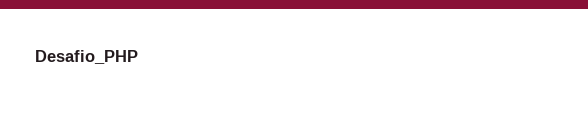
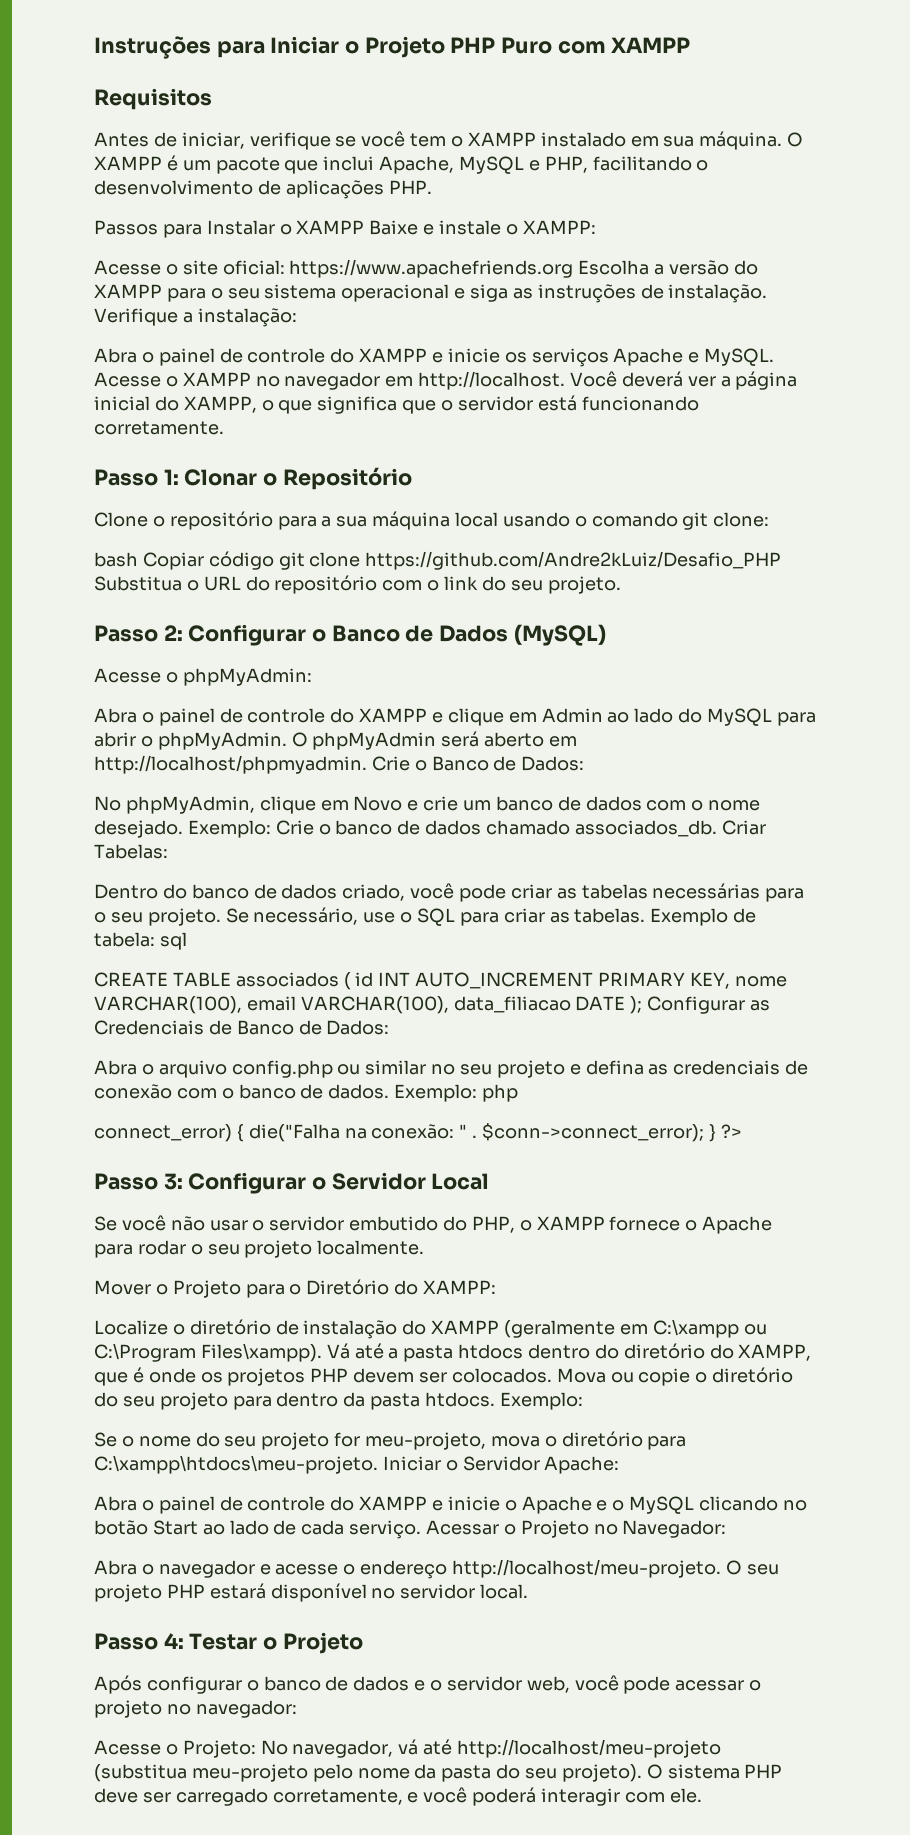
[35,50,138,64] Desafio_PHP -> [94,36,691,59] [94,88,212,110] [94,131,804,150] [94,155,709,174] [94,180,432,199] [94,220,596,238] [94,259,758,278] [94,284,768,303] [94,308,297,327] [94,348,775,367] [94,371,798,390] [94,395,699,414] [94,421,224,435] [94,467,412,490] [94,511,770,530] [94,551,782,570] [94,575,621,594] [94,624,606,646] [94,668,312,686] [94,708,816,726] [94,731,578,750] [94,755,585,774] [94,796,761,814] [94,820,766,838] [94,844,168,859] [94,883,805,902] [94,907,757,926] [94,932,187,950] [94,972,787,990] [94,996,771,1014] [94,1020,390,1035] [94,1060,809,1078] [94,1084,519,1102] [94,1123,742,1142] [94,1172,490,1194] [94,1215,773,1234] [94,1240,425,1258] [94,1279,497,1298] [94,1319,767,1339] [94,1343,812,1362] [94,1367,794,1386] [94,1392,583,1410] [94,1431,687,1450] [94,1455,620,1474] [94,1496,807,1514] [94,1520,727,1539] [94,1559,779,1579] [94,1583,529,1602] [94,1632,363,1654] [94,1675,762,1694] [94,1700,297,1718] [94,1739,722,1758] [94,1764,783,1782] [94,1787,702,1806] Instruções para Iniciar o Projeto PHP Puro com XAMPP // Requisitos // Antes de iniciar, verifique se você tem o XAMPP instalado em sua máquina. O XAMPP é um pacote que inclui Apache, MySQL e PHP, facilitando o desenvolvimento de aplicações PHP. // Passos para Instalar o XAMPP Baixe e instale o XAMPP: // Acesse o site oficial: https://www.apachefriends.org Escolha a versão do XAMPP para o seu sistema operacional e siga as instruções de instalação. Verifique a instalação: // Abra o painel de controle do XAMPP e inicie os serviços Apache e MySQL. Acesse o XAMPP no navegador em http://localhost. Você deverá ver a página inicial do XAMPP, o que significa que o servidor está funcionando corretamente. // Passo 1: Clonar o Repositório // Clone o repositório para a sua máquina local usando o comando git clone: // bash Copiar código git clone https://github.com/Andre2kLuiz/Desafio_PHP Substitua o URL do repositório com o link do seu projeto. // Passo 2: Configurar o Banco de Dados (MySQL) // Acesse o phpMyAdmin: // Abra o painel de controle do XAMPP e clique em Admin ao lado do MySQL para abrir o phpMyAdmin. O phpMyAdmin será aberto em http://localhost/phpmyadmin. Crie o Banco de Dados: // No phpMyAdmin, clique em Novo e crie um banco de dados com o nome desejado. Exemplo: Crie o banco de dados chamado associados_db. Criar Tabelas: // Dentro do banco de dados criado, você pode criar as tabelas necessárias para o seu projeto. Se necessário, use o SQL para criar as tabelas. Exemplo de tabela: sql // CREATE TABLE associados ( id INT AUTO_INCREMENT PRIMARY KEY, nome VARCHAR(100), email VARCHAR(100), data_filiacao DATE ); Configurar as Credenciais de Banco de Dados: // Abra o arquivo config.php ou similar no seu projeto e defina as credenciais de conexão com o banco de dados. Exemplo: php // connect_error) { die("Falha na conexão: " . $conn->connect_error); } ?> // Passo 3: Configurar o Servidor Local // Se você não usar o servidor embutido do PHP, o XAMPP fornece o Apache para rodar o seu projeto localmente. // Mover o Projeto para o Diretório do XAMPP: // Localize o diretório de instalação do XAMPP (geralmente em C:\xampp ou C:\Program Files\xampp). Vá até a pasta htdocs dentro do diretório do XAMPP, que é onde os projetos PHP devem ser colocados. Mova ou copie o diretório do seu projeto para dentro da pasta htdocs. Exemplo: // Se o nome do seu projeto for meu-projeto, mova o diretório para C:\xampp\htdocs\meu-projeto. Iniciar o Servidor Apache: // Abra o painel de controle do XAMPP e inicie o Apache e o MySQL clicando no botão Start ao lado de cada serviço. Acessar o Projeto no Navegador: // Abra o navegador e acesse o endereço http://localhost/meu-projeto. O seu projeto PHP estará disponível no servidor local. // Passo 4: Testar o Projeto // Após configurar o banco de dados e o servidor web, você pode acessar o projeto no navegador: // Acesse o Projeto: No navegador, vá até http://localhost/meu-projeto (substitua meu-projeto pelo nome da pasta do seu projeto). O sistema PHP deve ser carregado corretamente, e você poderá interagir com ele.

